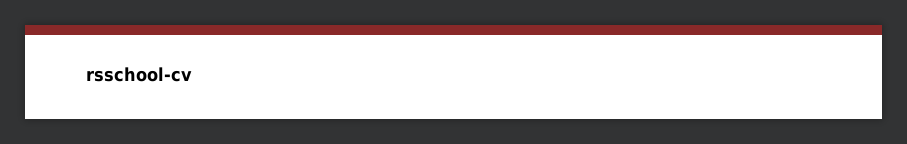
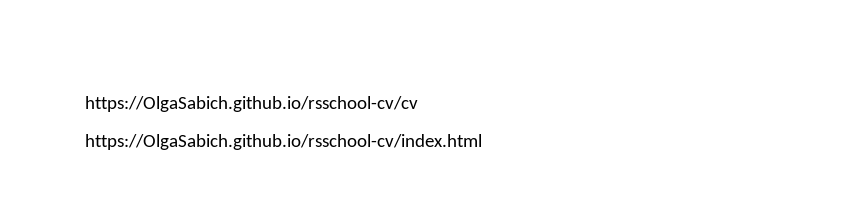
[86,67,192,82] rsschool-cv -> [85,96,418,112] [85,134,482,150] https://OlgaSabich.github.io/rsschool-cv/cv // https://OlgaSabich.github.io/rsschool-cv/index.html

